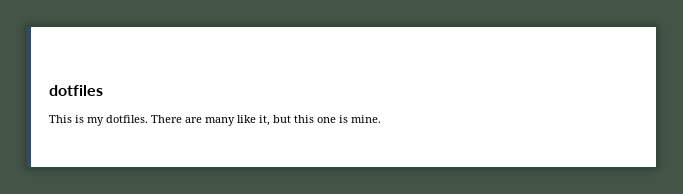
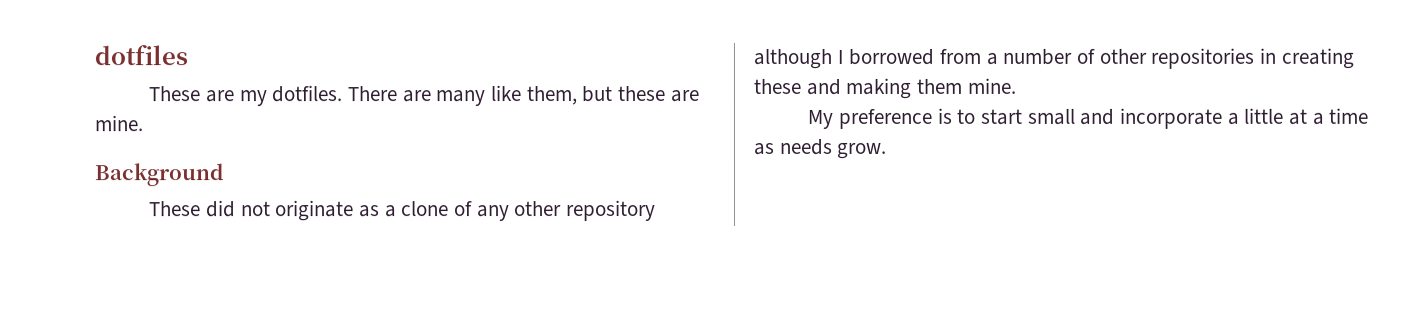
[49,115,84,123] This is -> [148,86,234,103] These are
[259,115,381,126] it, but this one is mine. -> [525,86,699,106] [94,115,143,132] [95,163,224,187] [149,200,656,222] [753,47,1354,69] [753,77,1016,99] [807,107,1369,129] [753,138,887,159] them, but these are mine. // Background // These did not originate as a clone of any other repository although I borrowed from a number of other repositories in creating these and making them mine. // My preference is to start small and incorporate a little at a time as needs grow.

